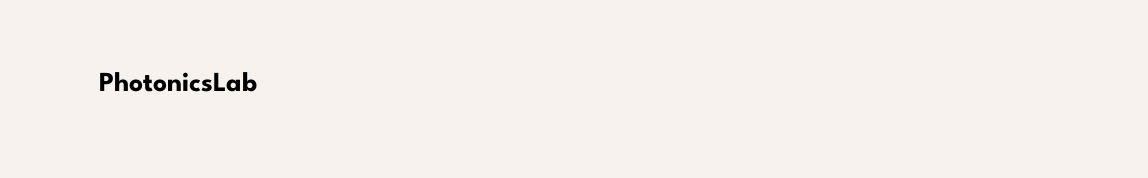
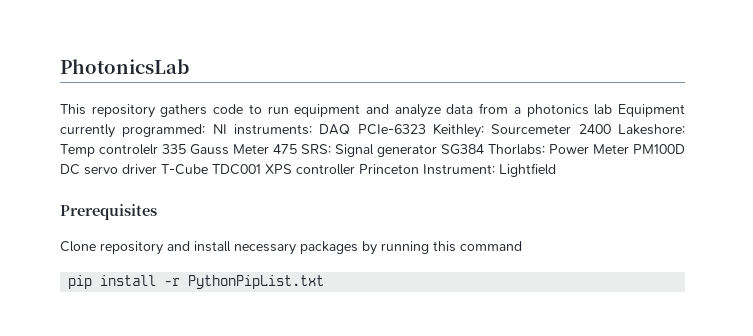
(257, 82) none -> [60,103,685,118] [60,123,685,138] [60,144,685,157] [60,163,556,177] [60,204,157,220] [60,241,522,255] [68,275,325,289] // This repository gathers code to run equipment and analyze data from a photonics lab Equipment currently programmed: NI instruments: DAQ PCIe-6323 Keithley: Sourcemeter 2400 Lakeshore: Temp controlelr 335 Gauss Meter 475 SRS: Signal generator SG384 Thorlabs: Power Meter PM100D DC servo driver T-Cube TDC001 XPS controller Princeton Instrument: Lightfield // Prerequisites // Clone repository and install necessary packages by running this command // pip install -r PythonPipList.txt

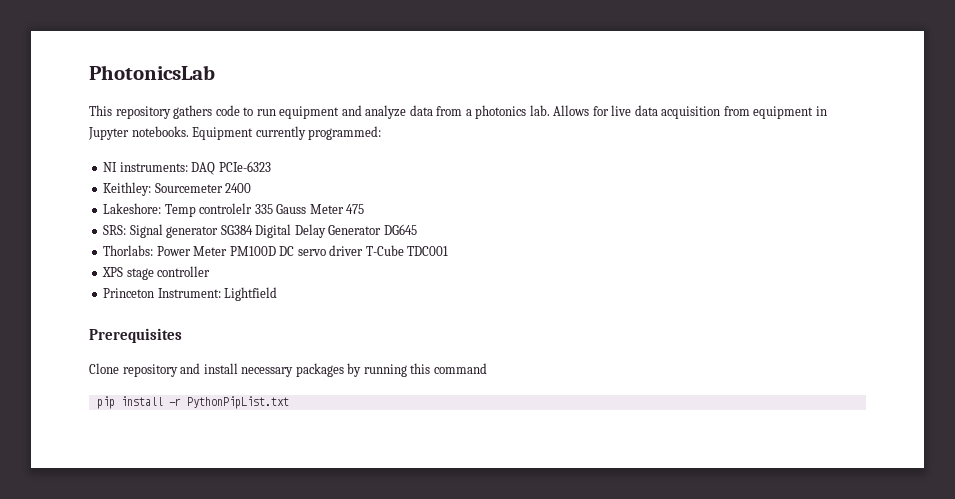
[594,104,613,115] lab -> [529,105,827,119] [88,126,189,140] lab. Allows for live data acquisition from equipment in Jupyter notebooks.
(206, 130) none -> (382, 133) //
(426, 129) none -> (271, 166) //
(611, 129) none -> (252, 188) //
(297, 149) none -> (365, 209) //
(484, 149) none -> [255,224,417,238] Digital Delay Generator DG645 //
[265,164,292,174] XPS -> [102,267,154,280] // XPS stage
(355, 169) none -> (211, 271) //

